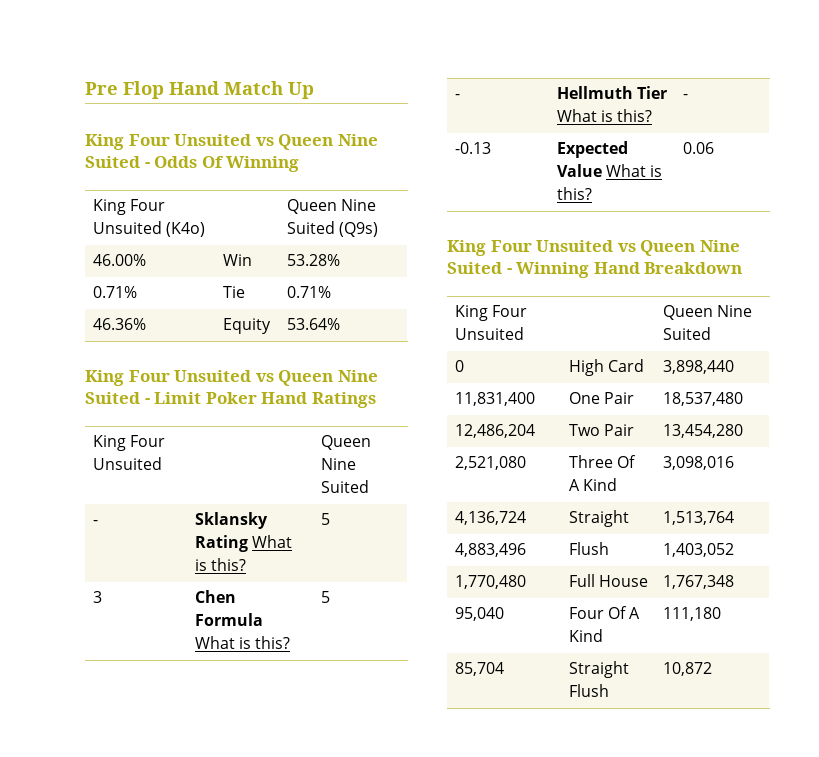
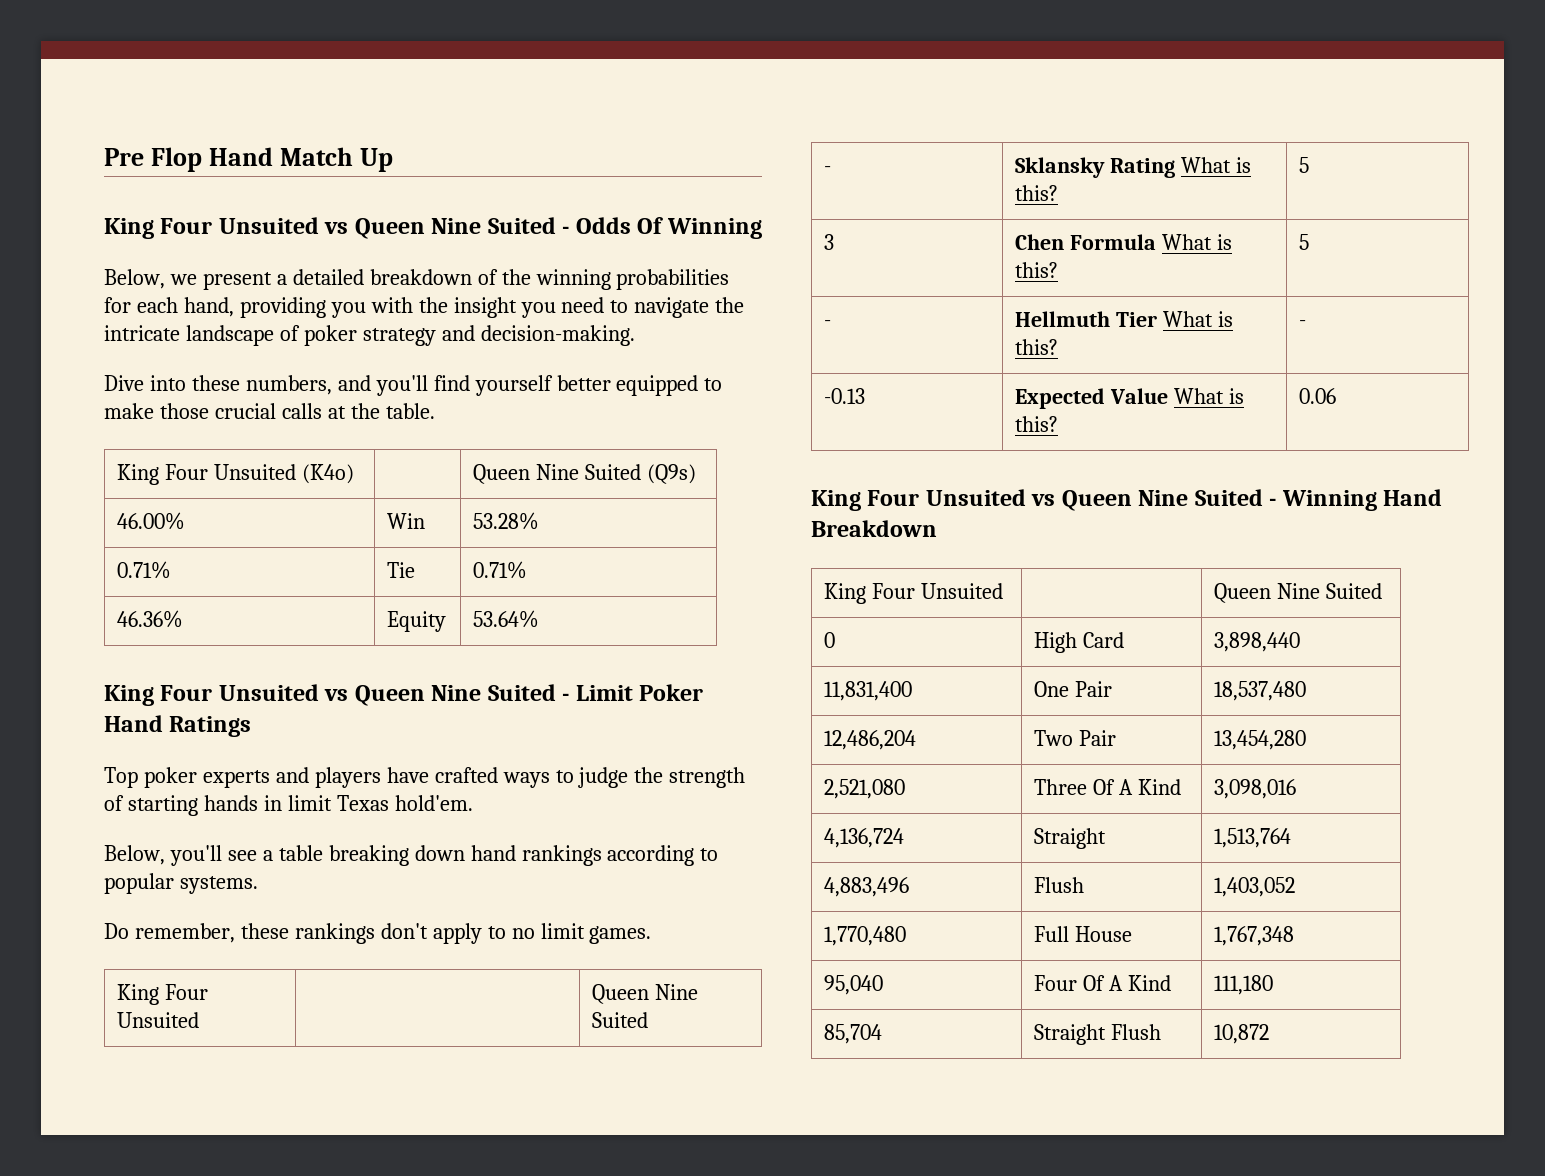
(300, 164) none -> [104,269,730,290] [104,297,745,318] [104,325,635,346] [104,375,723,396] [104,403,435,419] // Below, we present a detailed breakdown of the winning probabilities for each hand, providing you with the insight you need to navigate the intricate landscape of poker strategy and decision-making. // Dive into these numbers, and you'll find yourself better equipped to make those crucial calls at the table.
(376, 400) none -> [104,767,746,788] [104,795,473,816] [104,845,719,866] [104,873,258,894] [104,923,652,944] // Top poker experts and players have crafted ways to judge the strength of starting hands in limit Texas hold'em. // Below, you'll see a table breaking down hand rankings according to popular systems. // Do remember, these rankings don't apply to no limit games.

